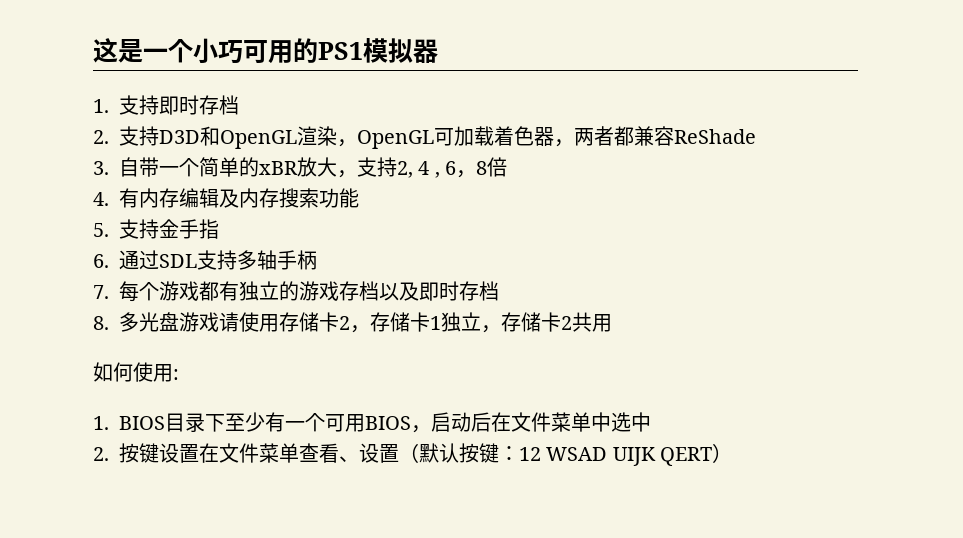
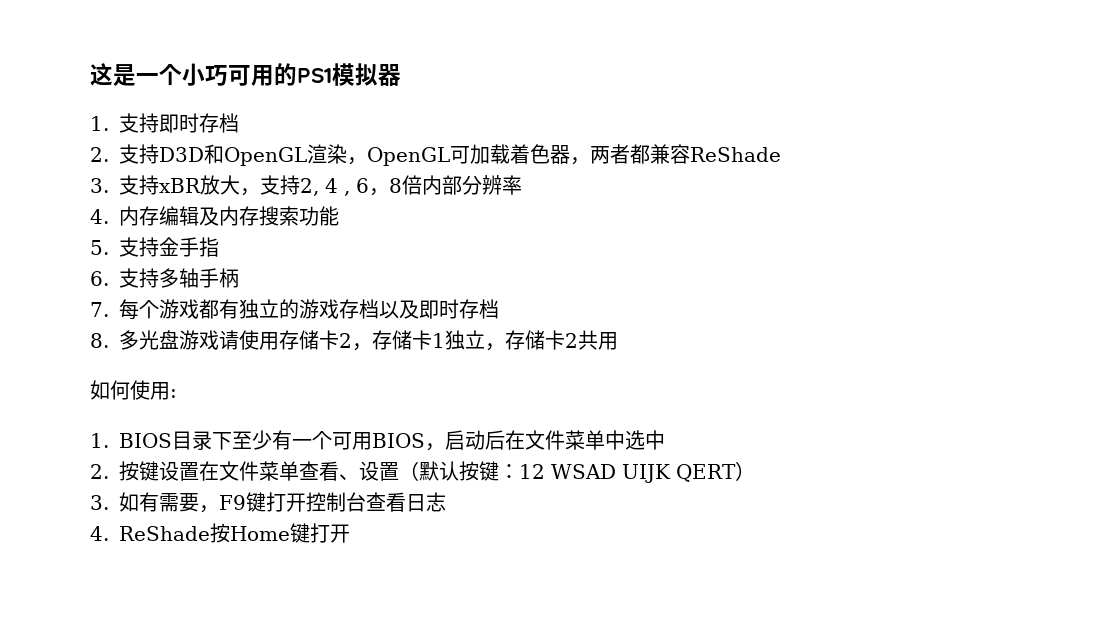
[119,157,259,177] 自带一个简单的 -> [119,175,159,195] 支持
[93,188,139,208] // 4.有 -> [422,175,522,195] [90,209,109,224] 内部分辨率 // 4.
[119,250,197,270] 通过SDL -> (109, 278) none
(733, 453) none -> [90,492,446,513] [90,523,350,543] // 3.如有需要，F9键打开控制台查看日志 // 4. ReShade按Home键打开

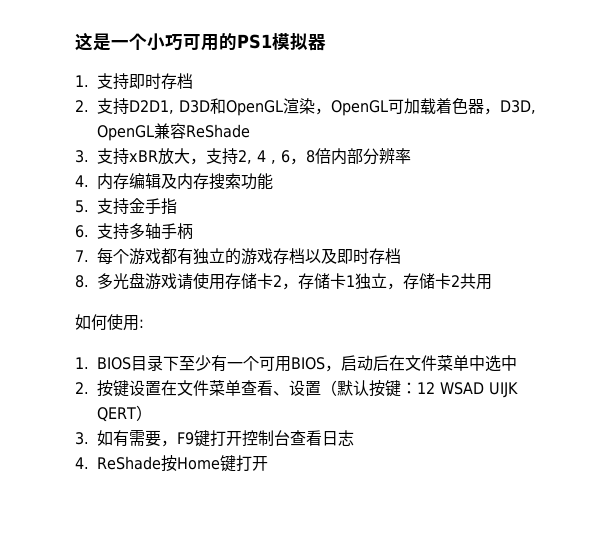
(159, 154) none -> [129,100,174,114] D2D1,
[590,144,650,164] 两者都 -> [500,100,536,114] [97,125,154,141] D3D, OpenGL

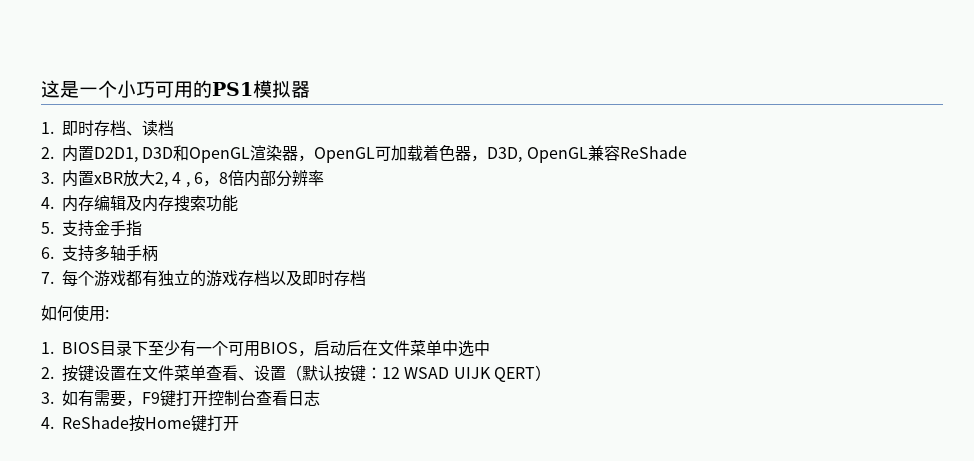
[97,73,193,90] [75,98,129,115] 支持即时存档 // 2.支持 -> [62,120,174,136] [41,145,94,162] 即时存档、读档 // 2.内置
(315, 106) none -> [282,146,299,161] 器
[97,148,129,165] 支持 -> [62,170,94,187] 内置
[190,148,238,165] ，支持 -> (155, 178) none
[75,272,492,290] // 8.多光盘游戏请使用存储卡2，存储卡1独立，存储卡2共用 -> (366, 278) none

